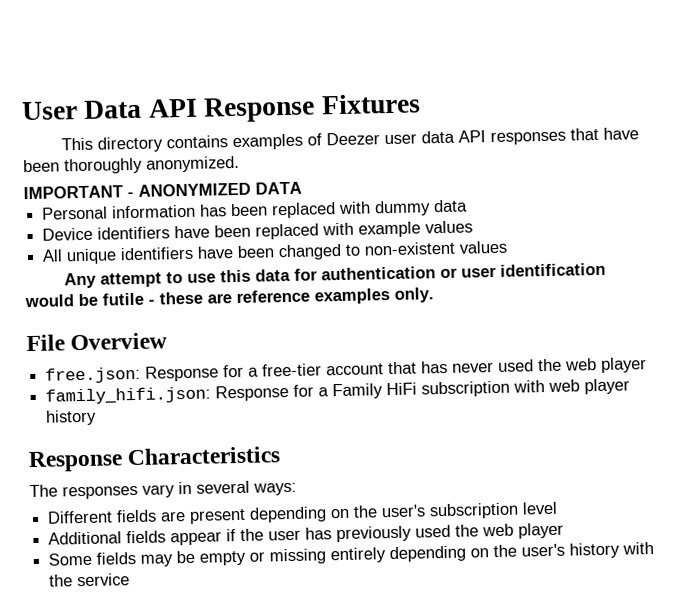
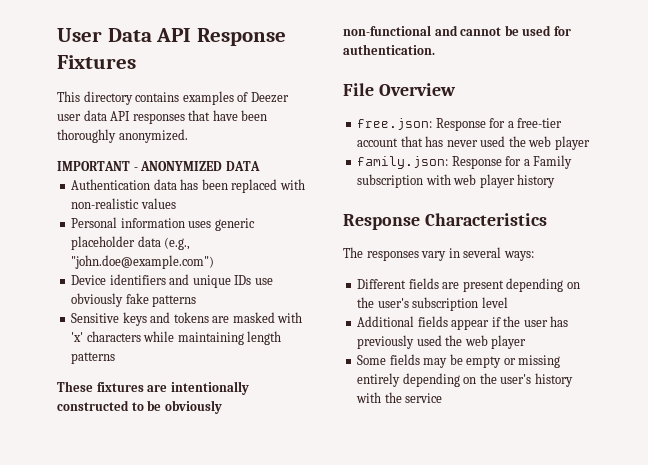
[42,204,197,220] Personal information -> [71,179,177,190] Authentication data
[374,199,469,217] dummy data -> [71,198,176,209] [71,217,255,231] [71,236,191,250] [71,255,215,269] non-realistic values // Personal information uses generic placeholder data (e.g., "john.doe@example.com")
[174,220,474,240] [42,240,508,265] [63,262,606,289] [24,287,434,308] have been replaced with example values // All unique identifiers have been changed to non-existent values // Any attempt to use this data for authentication or user identification would be futile - these are reference examples only. -> [169,274,273,288] [71,293,197,307] [71,312,303,326] [71,331,282,345] [71,352,116,364] [57,381,249,395] [57,400,222,414] [343,25,571,36] [343,44,435,55] and unique IDs use obviously fake patterns // Sensitive keys and tokens are masked with 'x' characters while maintaining length patterns // These fixtures are intentionally constructed to be obviously non-functional and cannot be used for authentication.
[45,386,212,405] family_hifi.json: -> [357,156,449,169] family.json:
[386,382,418,396] HiFi -> (573, 162) none

